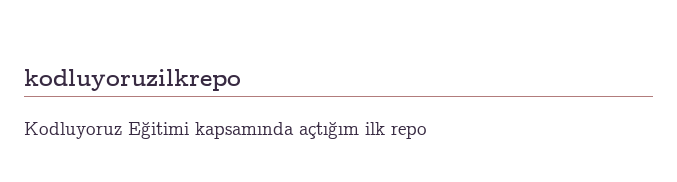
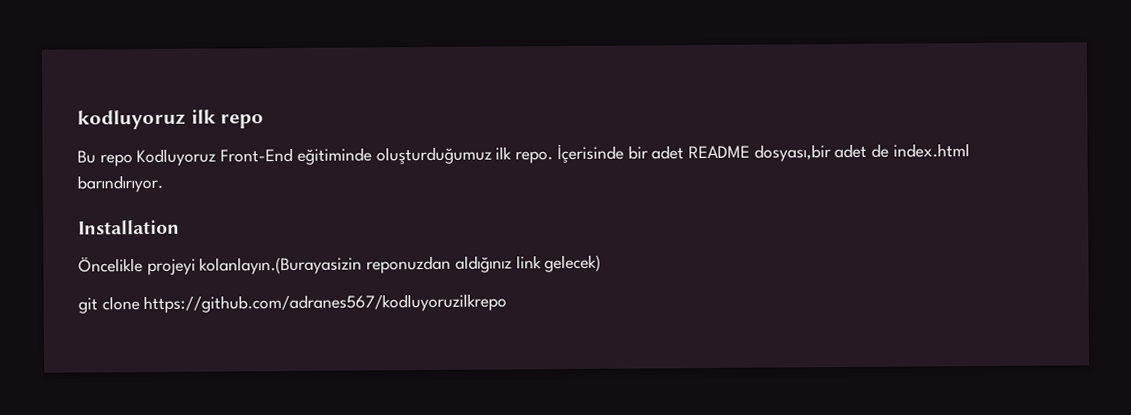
[24,69,241,91] [24,122,427,139] kodluyoruzilkrepo // Kodluyoruz Eğitimi kapsamında açtığım ilk repo -> [77,109,265,130] [77,143,970,167] [77,174,163,193] [78,219,180,235] [78,254,602,276] [78,293,508,314] kodluyoruz ilk repo // Bu repo Kodluyoruz Front-End eğitiminde oluşturduğumuz ilk repo. İçerisinde bir adet README dosyası,bir adet de index.html barındırıyor. // Installation // Öncelikle projeyi kolanlayın.(Burayasizin reponuzdan aldığınız link gelecek) // git clone https://github.com/adranes567/kodluyoruzilkrepo

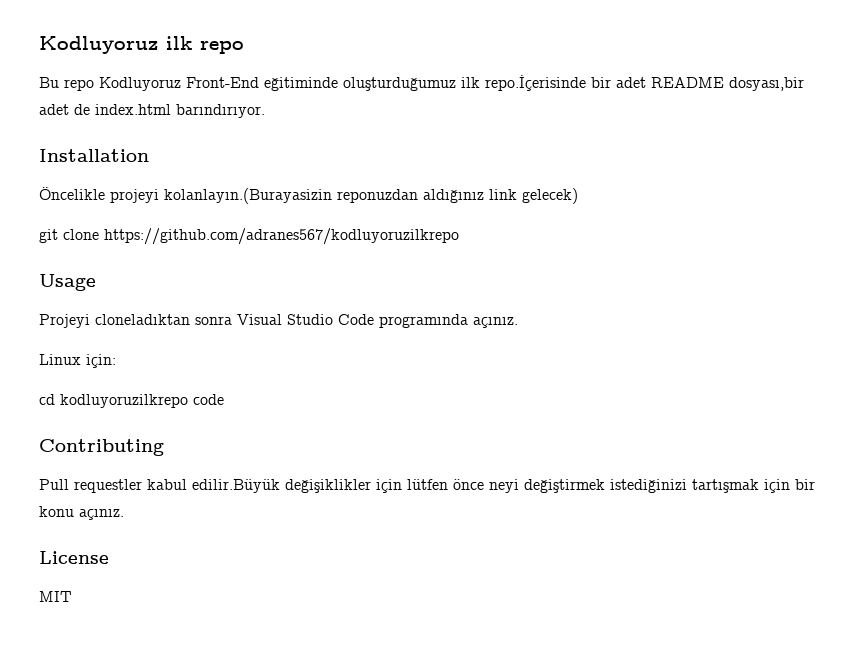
[77,109,186,130] kodluyoruz -> [39,36,158,54] Kodluyoruz
[515,143,624,164] repo. İçerisinde -> [485,75,586,91] repo.İçerisinde
(508, 303) none -> [39,274,96,291] [39,314,518,328] [39,354,116,368] [39,394,224,408] [39,439,164,456] [39,479,815,493] [39,506,124,520] [39,551,109,564] [39,591,72,602] // Usage // Projeyi cloneladıktan sonra Visual Studio Code programında açınız. // Linux için: // cd kodluyoruzilkrepo code // Contributing // Pull requestler kabul edilir.Büyük değişiklikler için lütfen önce neyi değiştirmek istediğinizi tartışmak için bir konu açınız. // License // MIT

